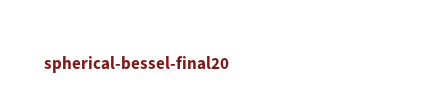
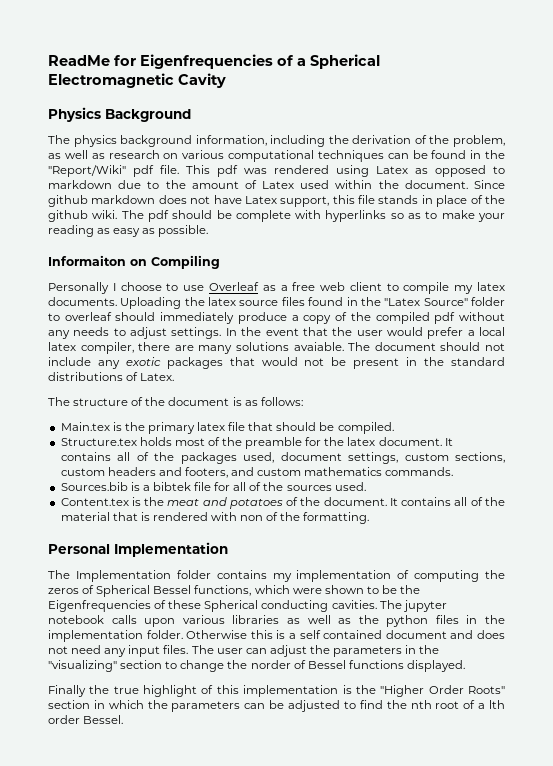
[44,56,229,73] spherical-bessel-final20 -> [48,54,380,69] [48,73,226,88] [48,107,191,122] [48,135,505,147] [48,150,505,162] [48,165,505,177] [48,180,506,189] [48,195,505,207] [48,210,506,222] [48,225,209,237] [48,255,220,269] [48,282,505,294] [48,297,506,309] [48,312,506,324] [48,327,505,339] [48,342,506,354] [48,357,505,369] [48,372,175,381] [48,397,303,406] [60,422,394,434] [60,437,453,449] [60,452,505,464] [60,467,454,478] [60,482,366,491] [60,497,505,509] [60,512,370,524] [48,542,228,557] [48,570,505,582] [48,585,421,597] [48,600,447,612] [48,615,505,627] [48,630,506,642] [48,645,440,657] [48,660,465,672] [48,685,506,697] [48,700,506,712] [48,715,124,724] ReadMe for Eigenfrequencies of a Spherical Electromagnetic Cavity // Physics Background // The physics background information, including the derivation of the problem, as well as research on various computational techniques can be found in the "Report/Wiki" pdf file. This pdf was rendered using Latex as opposed to markdown due to the amount of Latex used within the document. Since github markdown does not have Latex support, this file stands in place of the github wiki. The pdf should be complete with hyperlinks so as to make your reading as easy as possible. // Informaiton on Compiling // Personally I choose to use Overleaf as a free web client to compile my latex documents. Uploading the latex source files found in the "Latex Source" folder to overleaf should immediately produce a copy of the compiled pdf without any needs to adjust settings. In the event that the user would prefer a local latex compiler, there are many solutions avaiable. The document should not include any exotic packages that would not be present in the standard distributions of Latex. // The structure of the document is as follows: // Main.tex is the primary latex file that should be compiled. // Structure.tex holds most of the preamble for the latex document. It contains all of the packages used, document settings, custom sections, custom headers and footers, and custom mathematics commands. // Sources.bib is a bibtek file for all of the sources used. // Content.tex is the meat and potatoes of the document. It contains all of the material that is rendered with non of the formatting. // Personal Implementation // The Implementation folder contains my implementation of computing the zeros of Spherical Bessel functions, which were shown to be the Eigenfrequencies of these Spherical conducting cavities. The jupyter notebook calls upon various libraries as well as the python files in the implementation folder. Otherwise this is a self contained document and does not need any input files. The user can adjust the parameters in the "visualizing" section to change the norder of Bessel functions displayed. // Finally the true highlight of this implementation is the "Higher Order Roots" section in which the parameters can be adjusted to find the nth root of a lth order Bessel.

